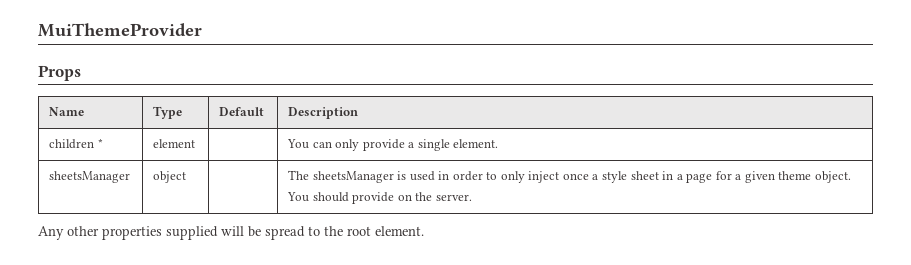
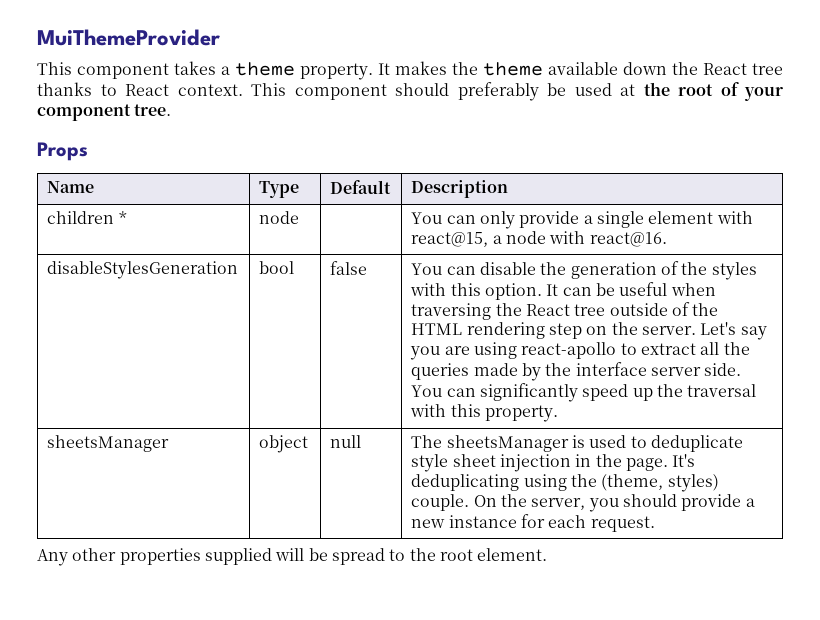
(202, 30) none -> [37,61,783,80] [37,82,783,101] [37,104,172,121] // This component takes a theme property. It makes the theme available down the React tree thanks to React context. This component should preferably be used at the root of your component tree.
[153,139,196,148] element -> [259,211,300,224] node
[453,139,499,148] element. -> [648,211,753,224] [411,231,667,247] [47,261,239,279] [259,261,295,274] [330,261,368,275] [411,261,757,280] [410,282,716,300] [411,302,719,320] [411,322,767,340] [410,342,750,360] [411,362,742,381] [411,383,757,402] [410,404,558,422] element with react@15, a node with react@16. // disableStylesGeneration | bool | false | You can disable the generation of the styles with this option. It can be useful when traversing the React tree outside of the HTML rendering step on the server. Let's say you are using react-apollo to extract all the queries made by the interface server side. You can significantly speed up the traversal with this property.
(187, 177) none -> [330,435,362,448] null
[438,171,851,183] [287,192,472,204] in order to only inject once a style sheet in a page for a given theme object. You should provide on the server. -> [630,435,743,452] [411,454,696,472] [411,474,719,492] [411,494,755,512] [411,514,655,532] to deduplicate style sheet injection in the page. It's deduplicating using the (theme, styles) couple. On the server, you should provide a new instance for each request.

